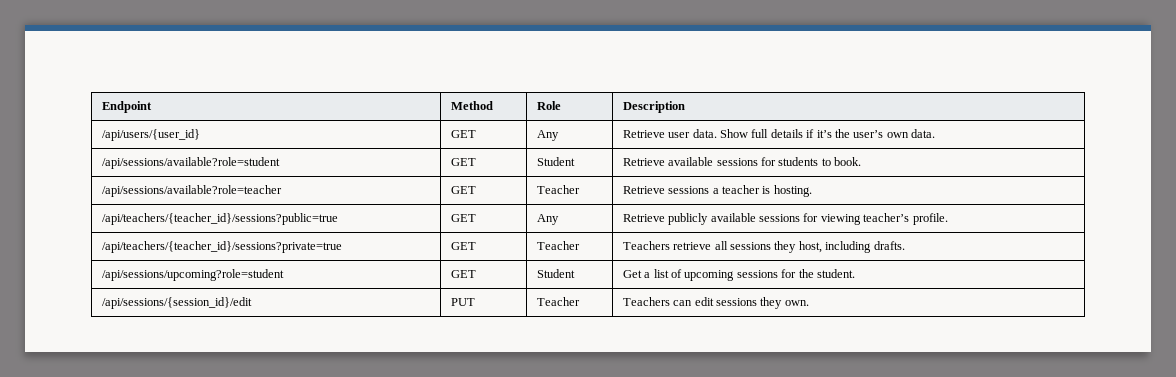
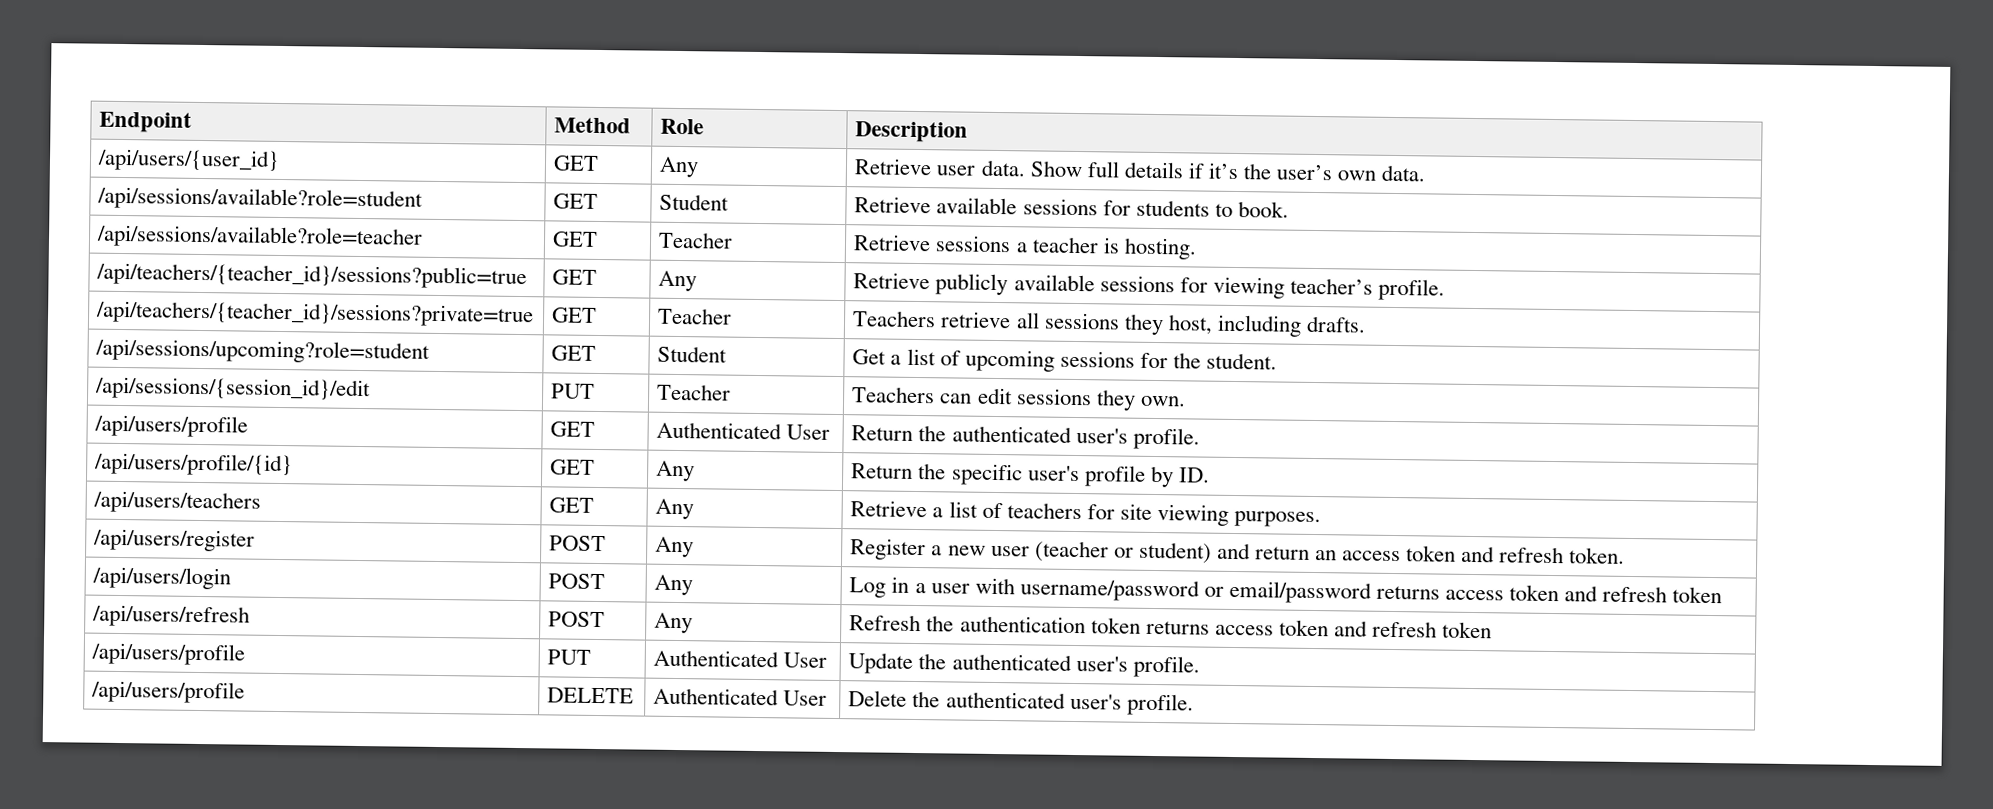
(809, 303) none -> [94,414,249,438] [550,421,596,437] [656,421,831,440] [851,425,1200,450] [94,452,294,477] [550,459,596,475] [656,460,696,482] [851,463,1210,488] [93,490,262,514] [549,497,595,513] [655,498,695,520] [850,500,1321,528] [93,528,256,552] [549,535,607,552] [655,536,695,558] [850,538,1626,564] [92,566,232,590] [548,573,606,590] [654,574,694,596] [849,576,1723,604] [92,604,251,628] [548,611,606,628] [654,612,694,634] [849,614,1493,639] [91,642,246,666] [547,649,592,665] [653,649,828,668] [848,652,1200,678] [91,680,246,704] [547,687,635,704] [653,687,828,706] [848,690,1194,716] // /api/users/profile | GET | Authenticated User | Return the authenticated user's profile. // /api/users/profile/{id} | GET | Any | Return the specific user's profile by ID. // /api/users/teachers | GET | Any | Retrieve a list of teachers for site viewing purposes. // /api/users/register | POST | Any | Register a new user (teacher or student) and return an access token and refresh token. // /api/users/login | POST | Any | Log in a user with username/password or email/password returns access token and refresh token // /api/users/refresh | POST | Any | Refresh the authentication token returns access token and refresh token // /api/users/profile | PUT | Authenticated User | Update the authenticated user's profile. // /api/users/profile | DELETE | Authenticated User | Delete the authenticated user's profile.

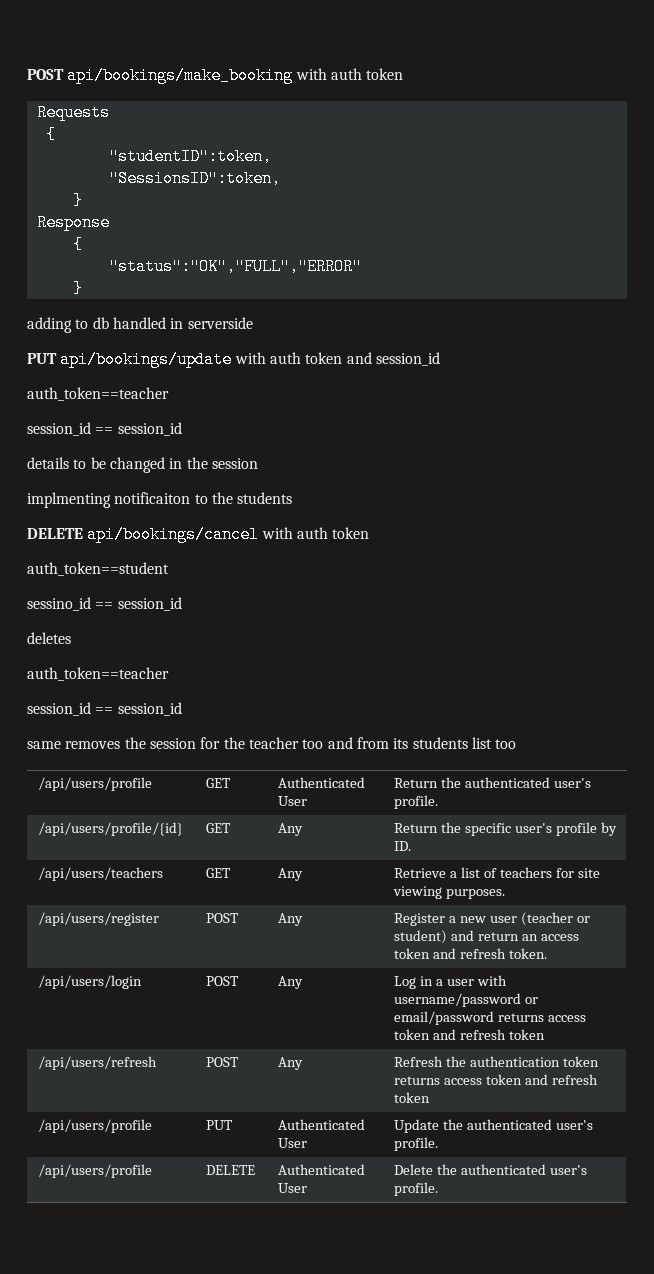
[99,111,193,133] [554,117,632,134] [660,118,705,135] [855,121,969,143] [97,148,281,172] [553,155,600,171] [659,156,700,178] [854,158,1427,182] [97,186,424,212] [553,193,599,209] [659,193,730,211] [854,196,1289,218] [96,224,424,250] [552,231,599,247] [658,231,734,249] [853,234,1197,260] [96,262,528,290] [552,269,598,285] [658,270,698,292] [853,272,1445,301] [95,300,535,328] [551,307,598,323] [657,307,733,325] [852,310,1366,337] [95,338,431,364] [551,345,597,361] [657,345,728,363] [852,348,1277,372] [95,376,372,402] [551,383,596,399] [657,383,732,401] [852,386,1186,411] Endpoint | Method | Role | Description // /api/users/{user_id} | GET | Any | Retrieve user data. Show full details if it’s the user’s own data. // /api/sessions/available?role=student | GET | Student | Retrieve available sessions for students to book. // /api/sessions/available?role=teacher | GET | Teacher | Retrieve sessions a teacher is hosting. // /api/teachers/{teacher_id}/sessions?public=true | GET | Any | Retrieve publicly available sessions for viewing teacher’s profile. // /api/teachers/{teacher_id}/sessions?private=true | GET | Teacher | Teachers retrieve all sessions they host, including drafts. // /api/sessions/upcoming?role=student | GET | Student | Get a list of upcoming sessions for the student. // /api/sessions/{session_id}/edit | PUT | Teacher | Teachers can edit sessions they own. -> [27,67,404,84] [36,104,110,121] [45,126,56,143] [108,148,272,165] [108,170,281,187] [72,192,83,209] [36,214,110,231] [72,236,83,253] [108,258,362,275] [72,280,83,297] [27,317,253,333] [27,351,440,368] [27,387,169,401] [27,422,182,436] [27,457,258,473] [27,492,293,508] [27,526,370,543] [27,562,169,576] [27,597,182,611] [27,632,71,644] [27,667,169,681] [27,702,182,716] [27,737,517,749] POST api/bookings/make_booking with auth token // Requests // { // "studentID":token, // "SessionsID":token, // } // Response // { // "status":"OK","FULL","ERROR" // } // adding to db handled in serverside // PUT api/bookings/update with auth token and session_id // auth_token==teacher // session_id == session_id // details to be changed in the session // implmenting notificaiton to the students // DELETE api/bookings/cancel with auth token // auth_token==student // sessino_id == session_id // deletes // auth_token==teacher // session_id == session_id // same removes the session for the teacher too and from its students list too

